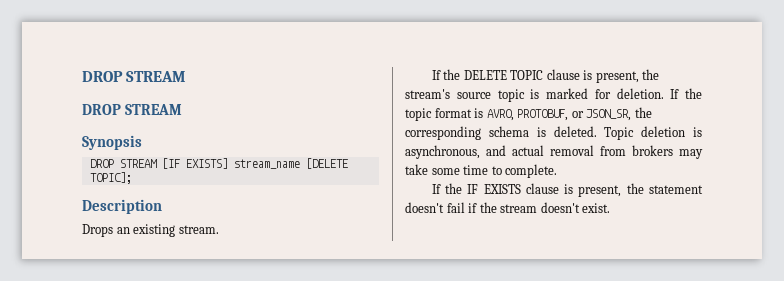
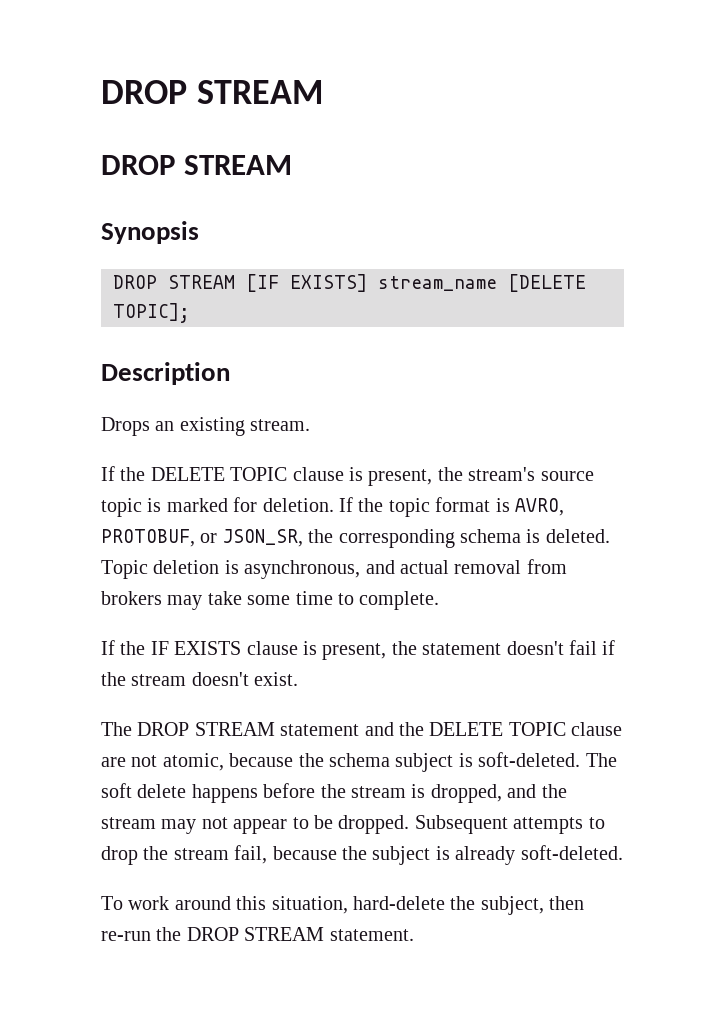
(611, 208) none -> [101,722,623,736] [101,752,617,772] [101,783,567,803] [101,815,605,834] [101,845,623,865] [101,896,585,915] [101,927,414,941] // The DROP STREAM statement and the DELETE TOPIC clause are not atomic, because the schema subject is soft-deleted. The soft delete happens before the stream is dropped, and the stream may not appear to be dropped. Subsequent attempts to drop the stream fail, because the subject is already soft-deleted. // To work around this situation, hard-delete the subject, then re-run the DROP STREAM statement.

